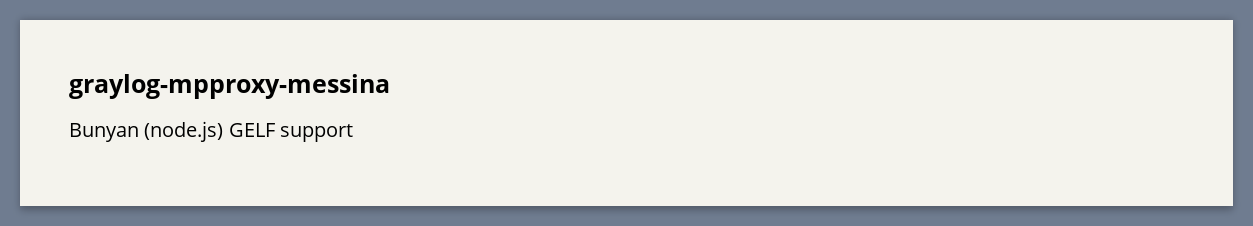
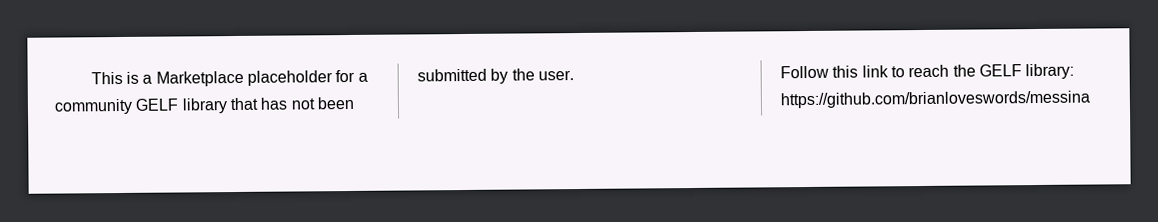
[69,74,390,99] [69,121,353,142] graylog-mpproxy-messina // Bunyan (node.js) GELF support -> [90,69,368,87] [54,96,354,115] [417,68,574,84] [780,63,1075,80] [780,90,1090,109] This is a Marketplace placeholder for a community GELF library that has not been submitted by the user. // Follow this link to reach the GELF library: https://github.com/brianloveswords/messina

